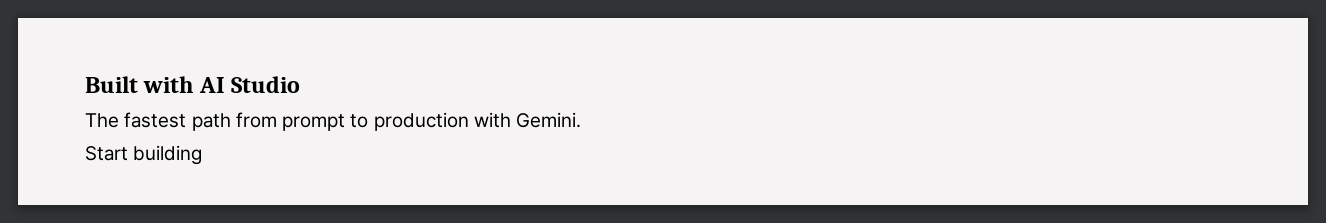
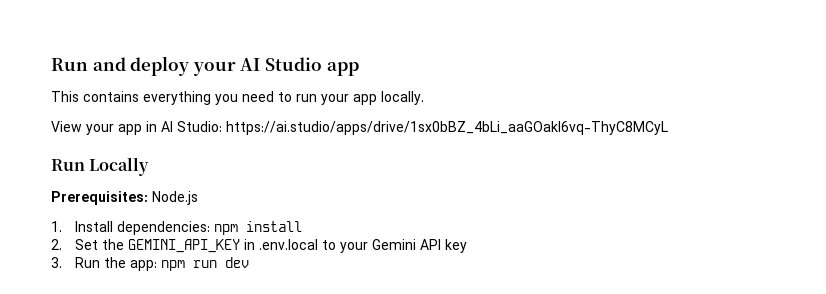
[85,76,301,93] [85,112,582,131] [85,145,203,165] Built with AI Studio // The fastest path from prompt to production with Gemini. // Start building -> [51,56,359,76] [51,91,424,105] [51,121,668,135] [51,157,150,176] [51,191,198,205] [51,221,302,235] [51,239,467,253] [51,257,249,271] Run and deploy your AI Studio app // This contains everything you need to run your app locally. // View your app in AI Studio: https://ai.studio/apps/drive/1sx0bBZ_4bLi_aaGOakl6vq-ThyC8MCyL // Run Locally // Prerequisites: Node.js // 1. Install dependencies: npm install // 2. Set the GEMINI_API_KEY in .env.local to your Gemini API key // 3. Run the app: npm run dev

